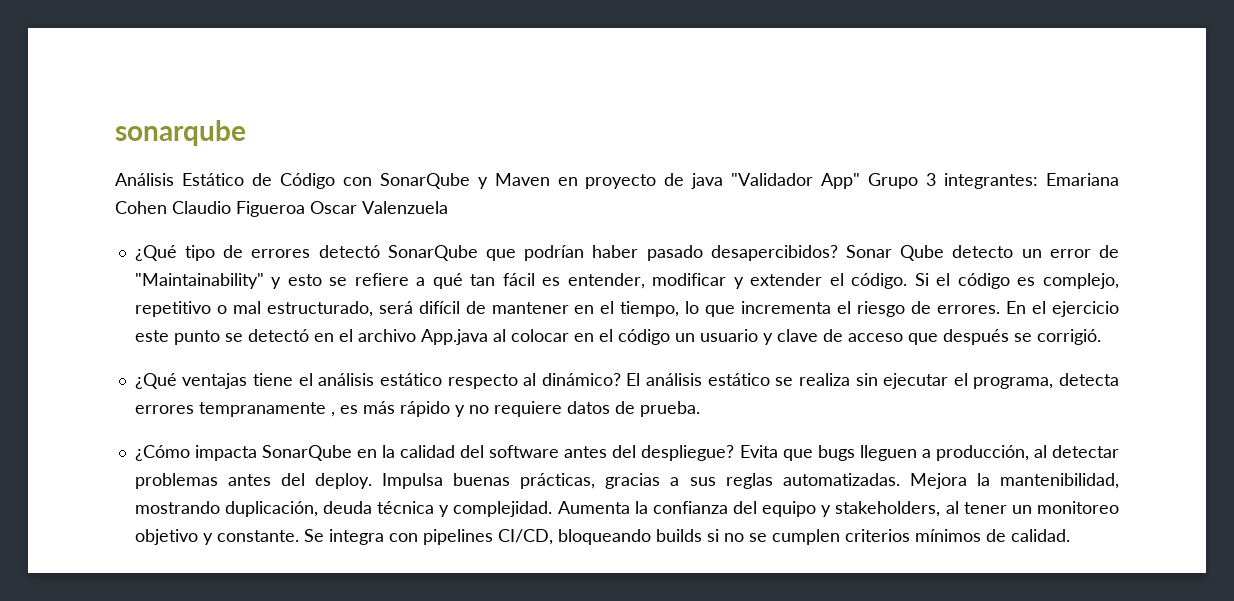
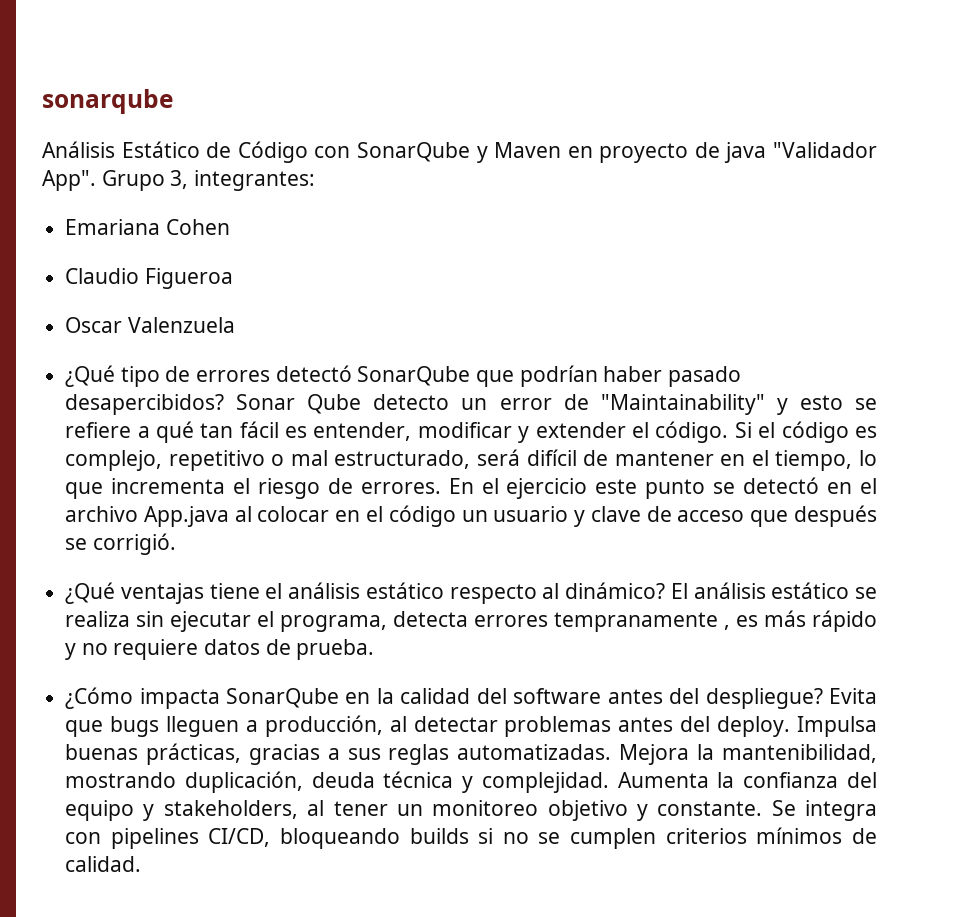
[821,173,937,189] App" Grupo 3 -> [42,170,189,191] App". Grupo 3,
(1039, 181) none -> (316, 180) //
(167, 207) none -> (230, 227) //
(305, 209) none -> (233, 278) //

